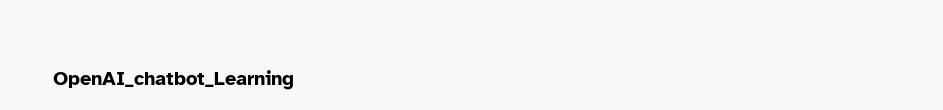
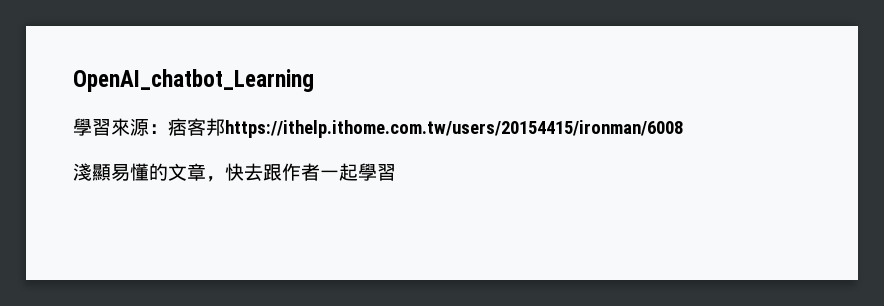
(294, 80) none -> [73,118,683,138] [73,163,396,182] // 學習來源：痞客邦https://ithelp.ithome.com.tw/users/20154415/ironman/6008 // 淺顯易懂的文章，快去跟作者一起學習

